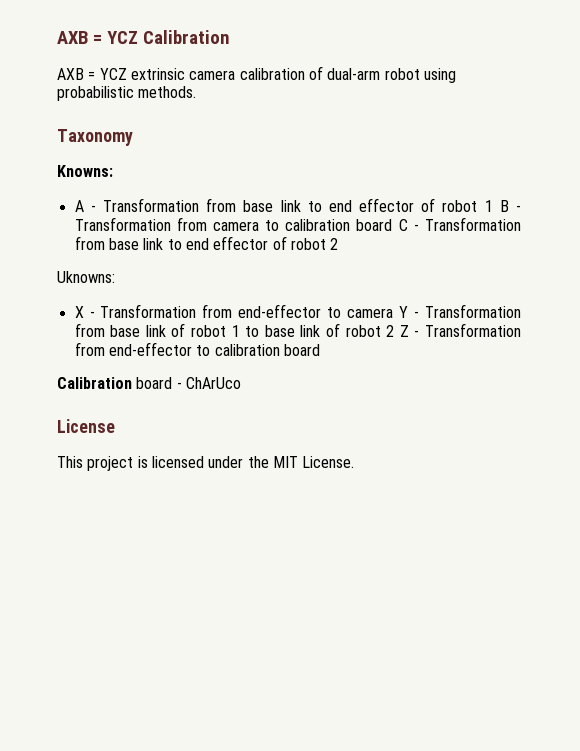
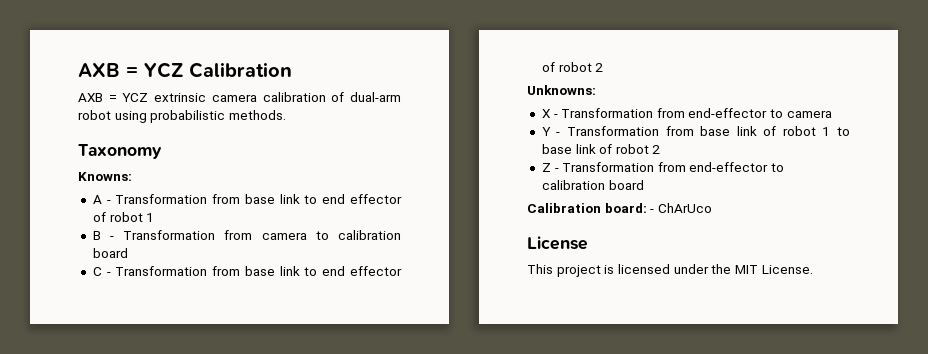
(493, 206) none -> (155, 217) //
(393, 225) none -> (128, 253) //
[57,271,115,283] Uknowns: -> [527,85,596,95] Unknowns:
(394, 313) none -> (832, 114) //
(395, 331) none -> (661, 149) //
[136,377,173,389] board -> [604,203,647,213] board:

